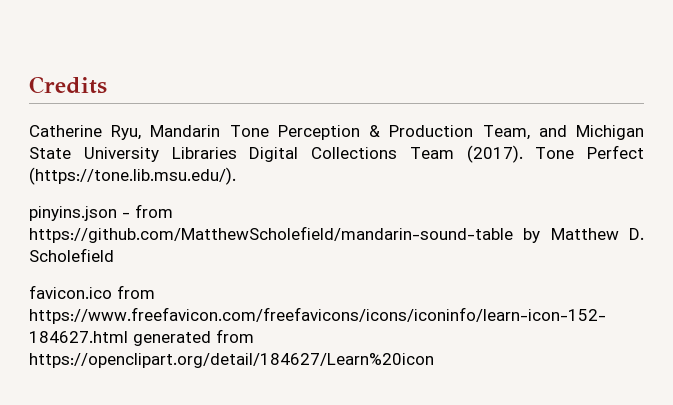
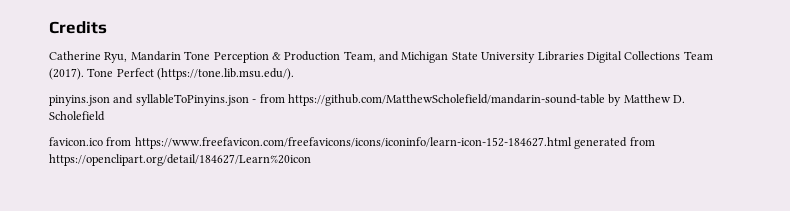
(117, 213) none -> [113,94,249,106] and syllableToPinyins.json

